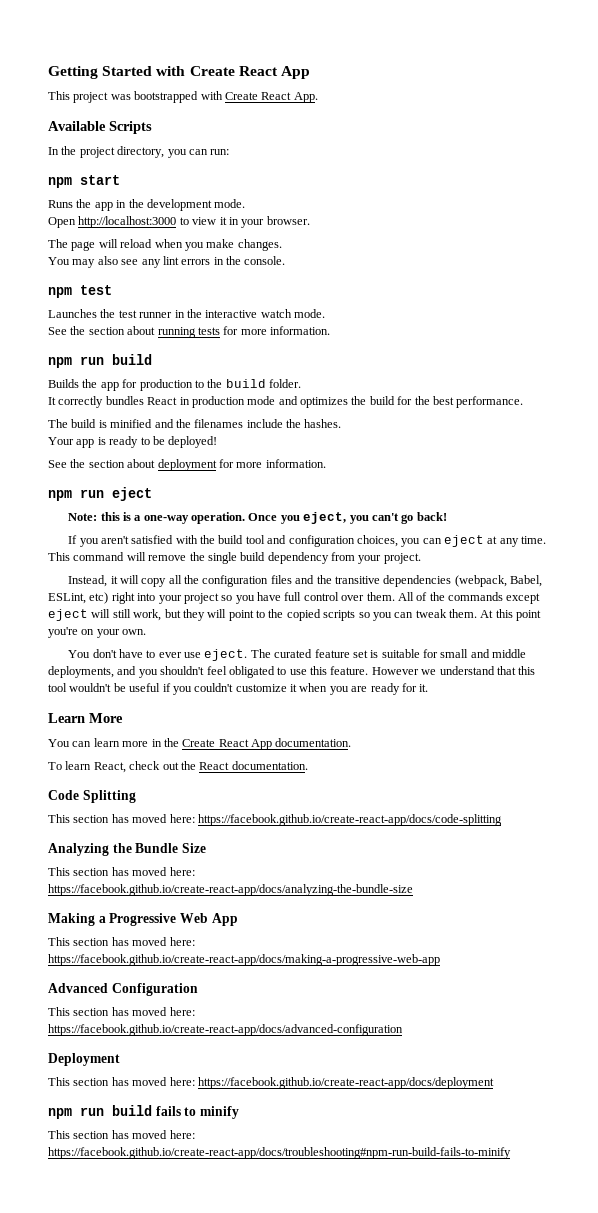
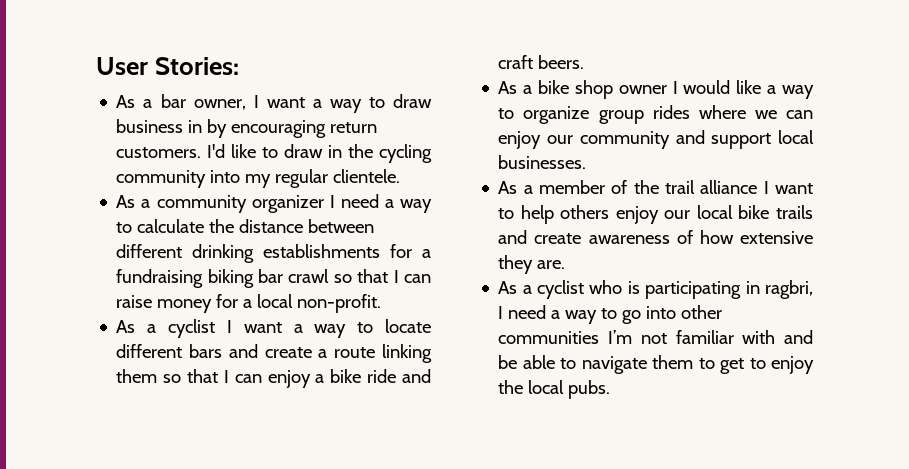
[48,66,310,79] [48,91,318,103] [48,121,152,134] [48,146,230,158] [48,175,120,188] [48,199,246,211] [48,216,310,228] [48,239,282,251] [48,256,286,268] [48,285,112,298] [48,309,325,318] [48,326,330,338] [48,354,152,368] [48,379,301,391] [48,396,524,408] [48,419,342,428] [48,436,218,448] [48,459,326,471] [48,487,152,501] [68,512,447,524] [68,535,547,547] [48,552,421,564] [68,575,543,587] [48,592,541,604] [48,609,542,621] [48,627,147,638] [68,649,527,661] [48,666,536,678] [48,683,429,695] [48,713,123,723] [48,738,352,750] [48,761,308,773] [48,790,136,803] [48,814,502,826] [48,843,206,856] [48,867,195,876] [48,884,413,896] [48,913,238,926] [48,937,195,946] [48,954,440,966] [48,983,198,996] [48,1007,195,1016] [48,1024,403,1036] [48,1053,120,1066] [48,1077,494,1089] [48,1105,239,1119] [48,1130,195,1139] [48,1147,511,1159] Getting Started with Create React App // This project was bootstrapped with Create React App. // Available Scripts // In the project directory, you can run: // npm start // Runs the app in the development mode. // Open http://localhost:3000 to view it in your browser. // The page will reload when you make changes. // You may also see any lint errors in the console. // npm test // Launches the test runner in the interactive watch mode. // See the section about running tests for more information. // npm run build // Builds the app for production to the build folder. // It correctly bundles React in production mode and optimizes the build for the best performance. // The build is minified and the filenames include the hashes. // Your app is ready to be deployed! // See the section about deployment for more information. // npm run eject // Note: this is a one-way operation. Once you eject, you can't go back! // If you aren't satisfied with the build tool and configuration choices, you can eject at any time. This command will remove the single build dependency from your project. // Instead, it will copy all the configuration files and the transitive dependencies (webpack, Babel, ESLint, etc) right into your project so you have full control over them. All of the commands except eject will still work, but they will point to the copied scripts so you can tweak them. At this point you're on your own. // You don't have to ever use eject. The curated feature set is suitable for small and middle deployments, and you shouldn't feel obligated to use this feature. However we understand that this tool wouldn't be useful if you couldn't customize it when you are ready for it. // Learn More // You can learn more in the Create React App documentation. // To learn React, check out the React documentation. // Code Splitting // This section has moved here: https://facebook.github.io/create-react-app/docs/code-splitting // Analyzing the Bundle Size // This section has moved here: https://facebook.github.io/create-react-app/docs/analyzing-the-bundle-size // Making a Progressive Web App // This section has moved here: https://facebook.github.io/create-react-app/docs/making-a-progressive-web-app // Advanced Configuration // This section has moved here: https://facebook.github.io/create-react-app/docs/advanced-configuration // Deployment // This section has moved here: https://facebook.github.io/create-react-app/docs/deployment // npm run build fails to minify // This section has moved here: https://facebook.github.io/create-react-app/docs/troubleshooting#npm-run-build-fails-to-minify -> [96,57,240,75] [116,94,432,113] [116,119,378,138] [116,144,432,163] [116,169,401,188] [116,194,432,213] [116,219,375,233] [116,244,431,263] [116,269,431,288] [116,294,382,313] [116,319,432,338] [116,344,432,363] [116,369,431,388] [498,55,585,69] [498,80,814,99] [498,105,813,124] [498,130,814,149] [498,155,587,169] [498,180,813,194] [498,205,813,224] [498,230,813,244] [498,255,566,274] [498,280,813,299] [498,305,723,324] [498,330,813,344] [498,355,814,374] [498,380,611,399] User Stories: // As a bar owner, I want a way to draw business in by encouraging return customers. I'd like to draw in the cycling community into my regular clientele. // As a community organizer I need a way to calculate the distance between different drinking establishments for a fundraising biking bar crawl so that I can raise money for a local non-profit. // As a cyclist I want a way to locate different bars and create a route linking them so that I can enjoy a bike ride and craft beers. // As a bike shop owner I would like a way to organize group rides where we can enjoy our community and support local businesses. // As a member of the trail alliance I want to help others enjoy our local bike trails and create awareness of how extensive they are. // As a cyclist who is participating in ragbri, I need a way to go into other communities I’m not familiar with and be able to navigate them to get to enjoy the local pubs.

